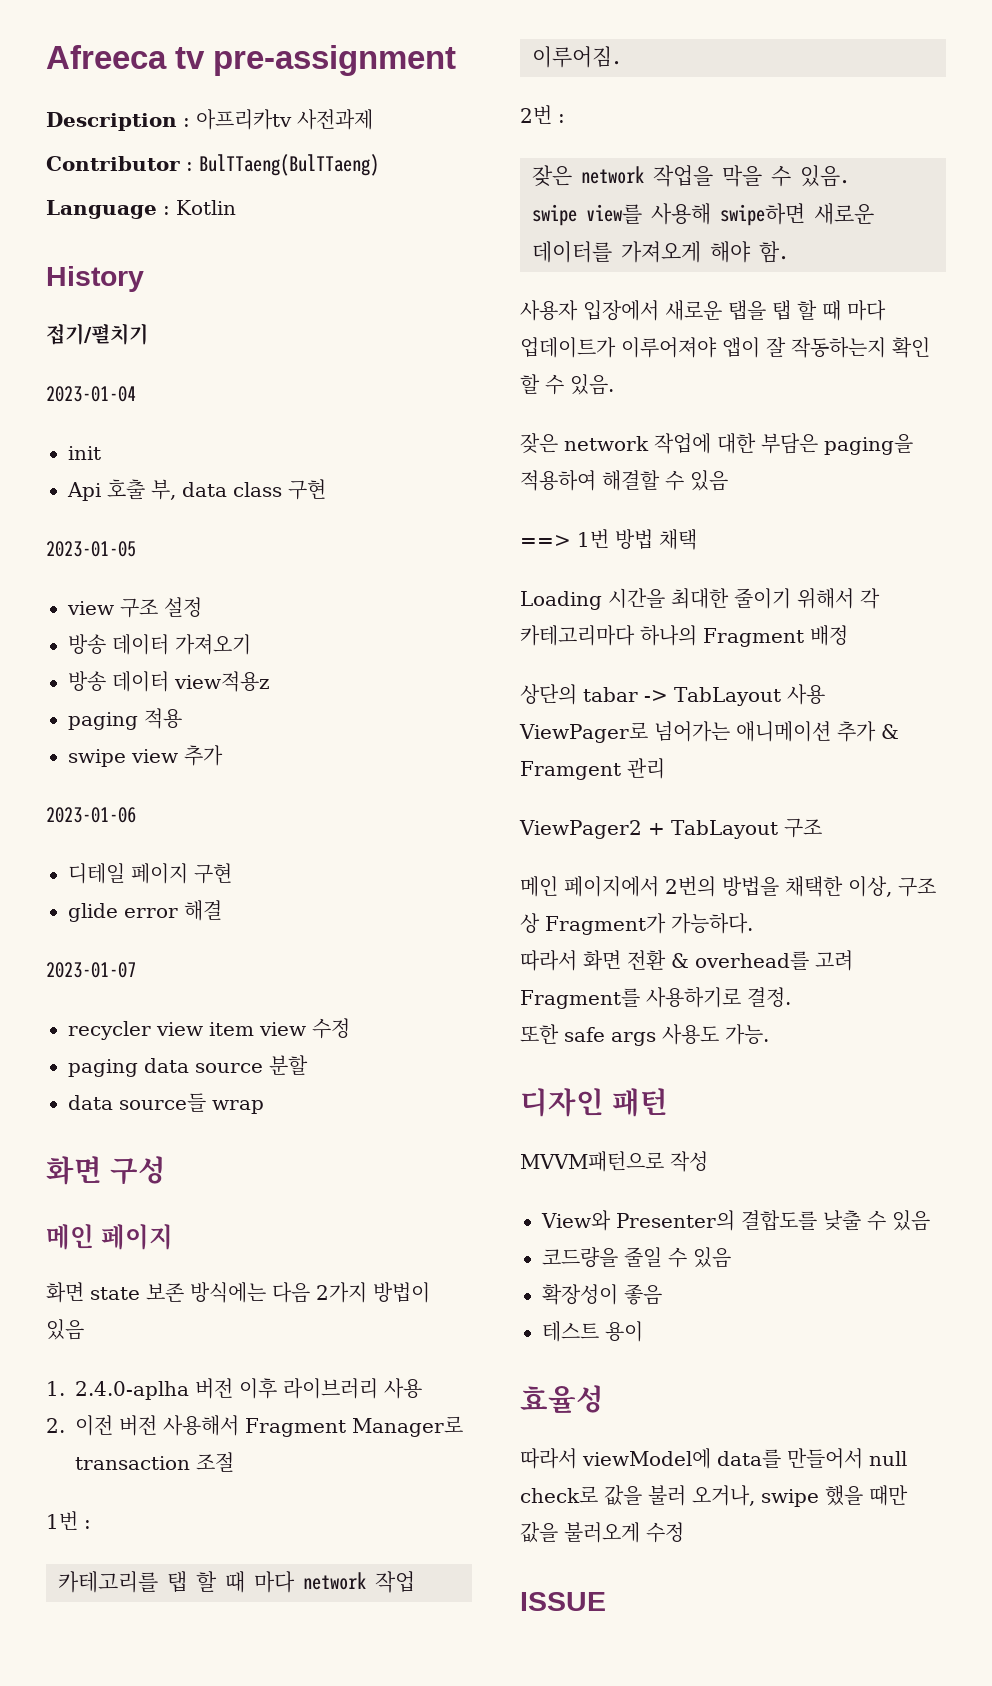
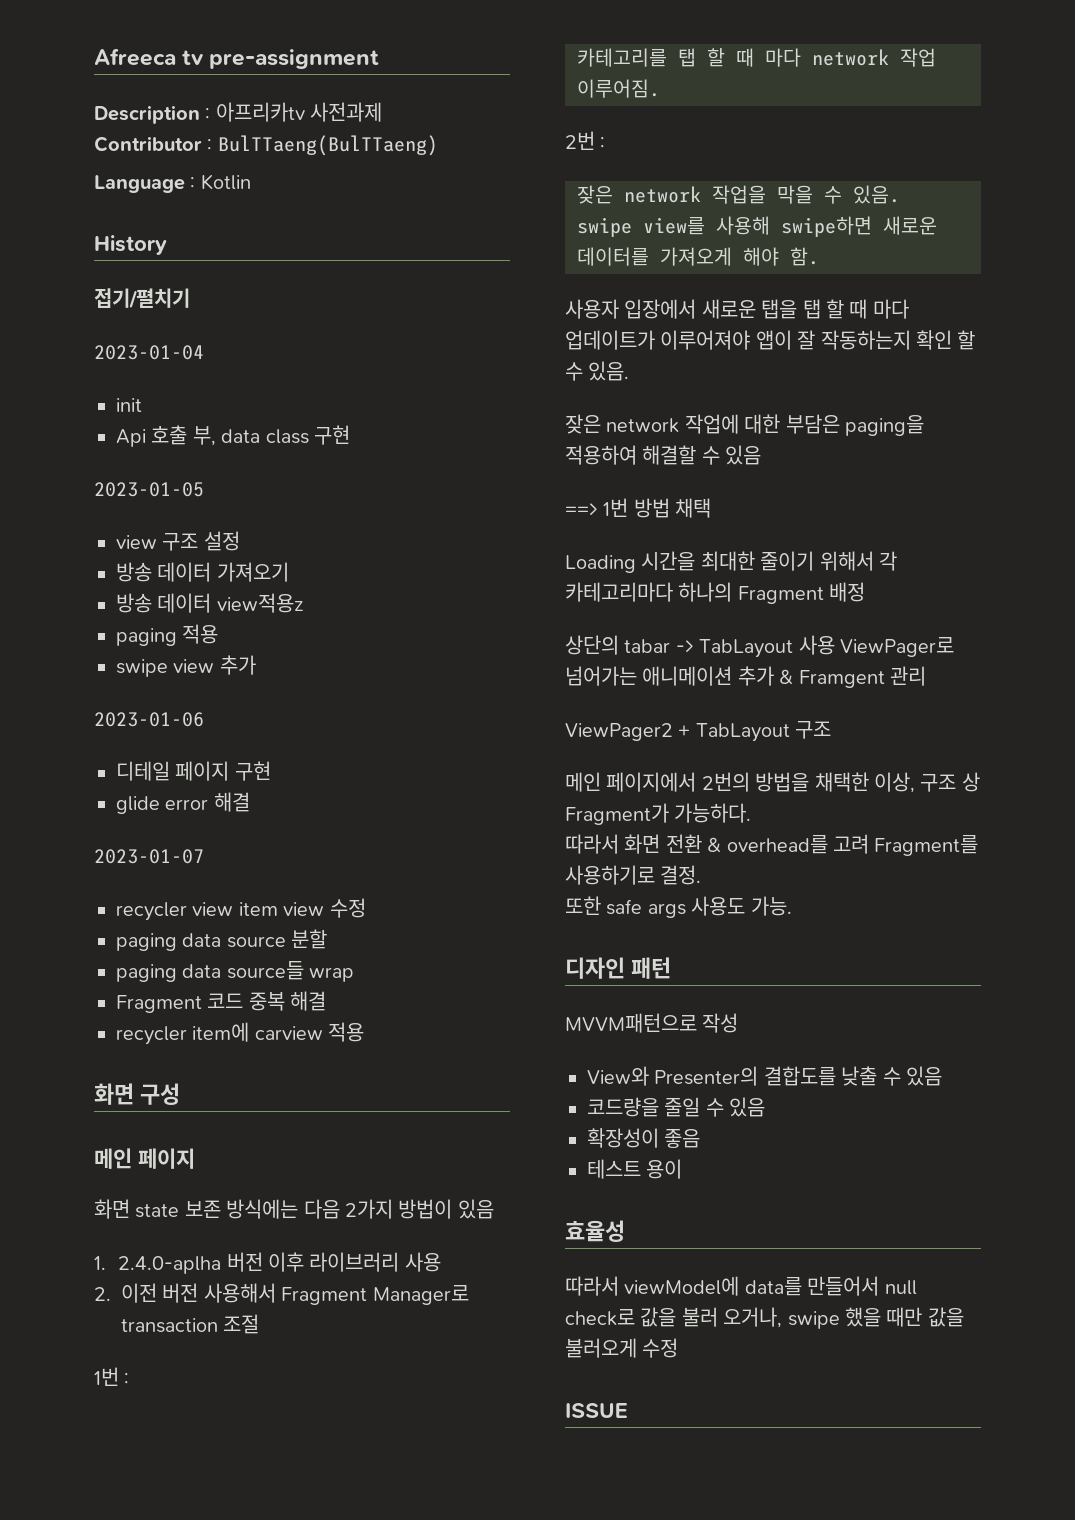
(308, 1065) none -> [116,964,177,982] paging
(264, 1107) none -> [116,991,327,1013] [116,1022,365,1045] // Fragment 코드 중복 해결 // recycler item에 carview 적용

